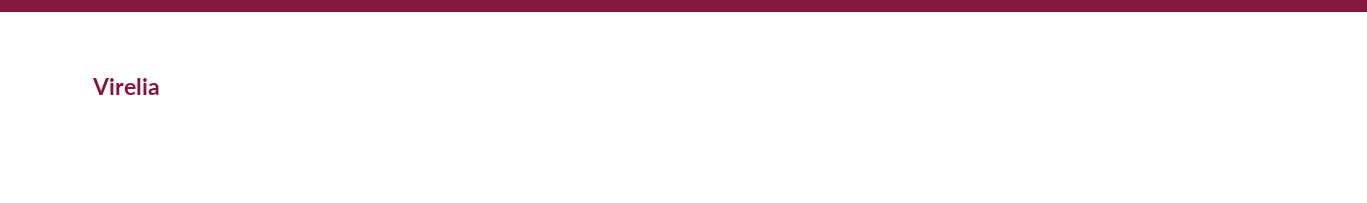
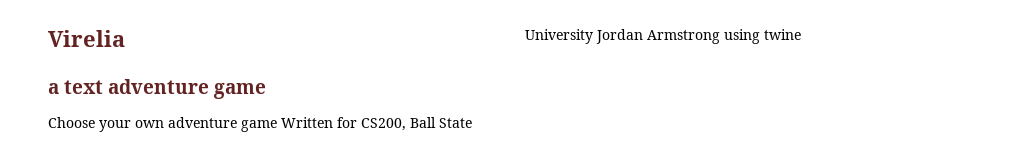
(160, 86) none -> [48,79,267,99] [48,117,472,132] [525,29,801,44] // a text adventure game // Choose your own adventure game Written for CS200, Ball State University Jordan Armstrong using twine

